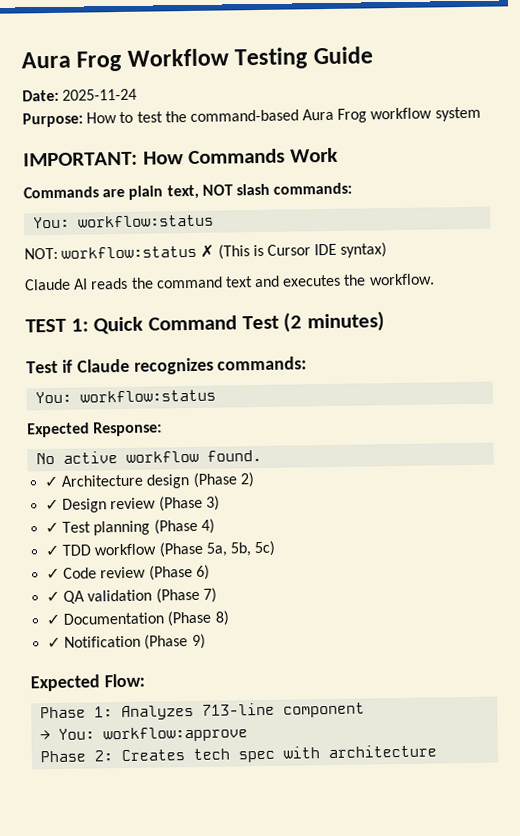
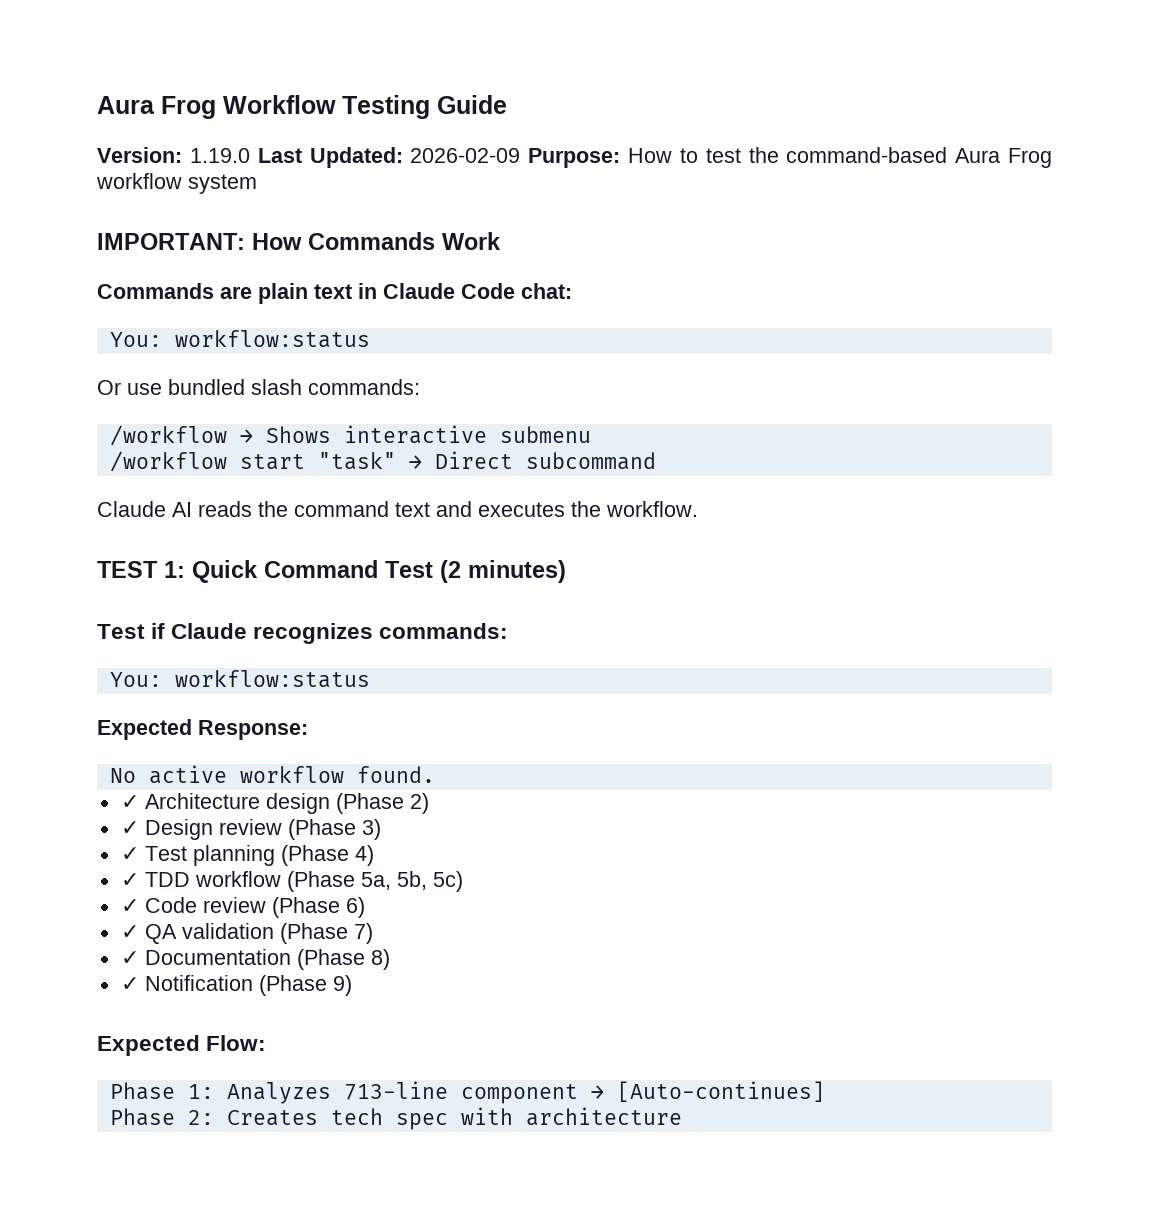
[22,88,138,102] Date: 2025-11-24 // -> [97,147,521,168] Version: 1.19.0 Last Updated: 2026-02-09
[166,182,353,200] [33,214,215,229] [24,242,388,260] text, NOT slash commands: // You: workflow:status // NOT: workflow:status ✗ (This is Cursor IDE syntax) -> [314,283,572,299] [109,330,370,348] [97,379,420,395] [109,425,591,446] [109,451,656,472] text in Claude Code chat: // You: workflow:status // Or use bundled slash commands: // /workflow → Shows interactive submenu // /workflow start "task" → Direct subcommand
[40,726,249,743] // → You: workflow:approve -> [590,1081,825,1102] → [Auto-continues]

